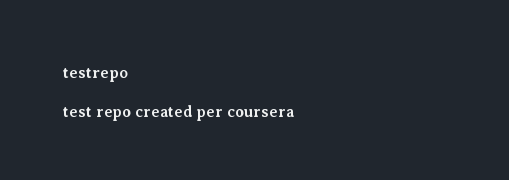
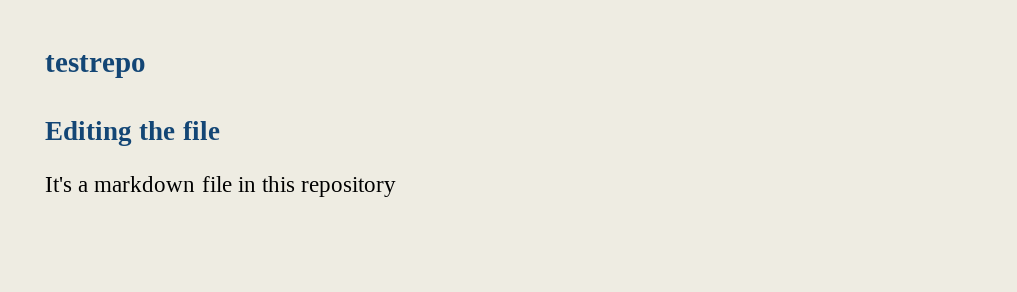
[63,105,294,121] test repo created per coursera -> [45,121,220,146] [45,176,397,197] Editing the file // It's a markdown file in this repository

